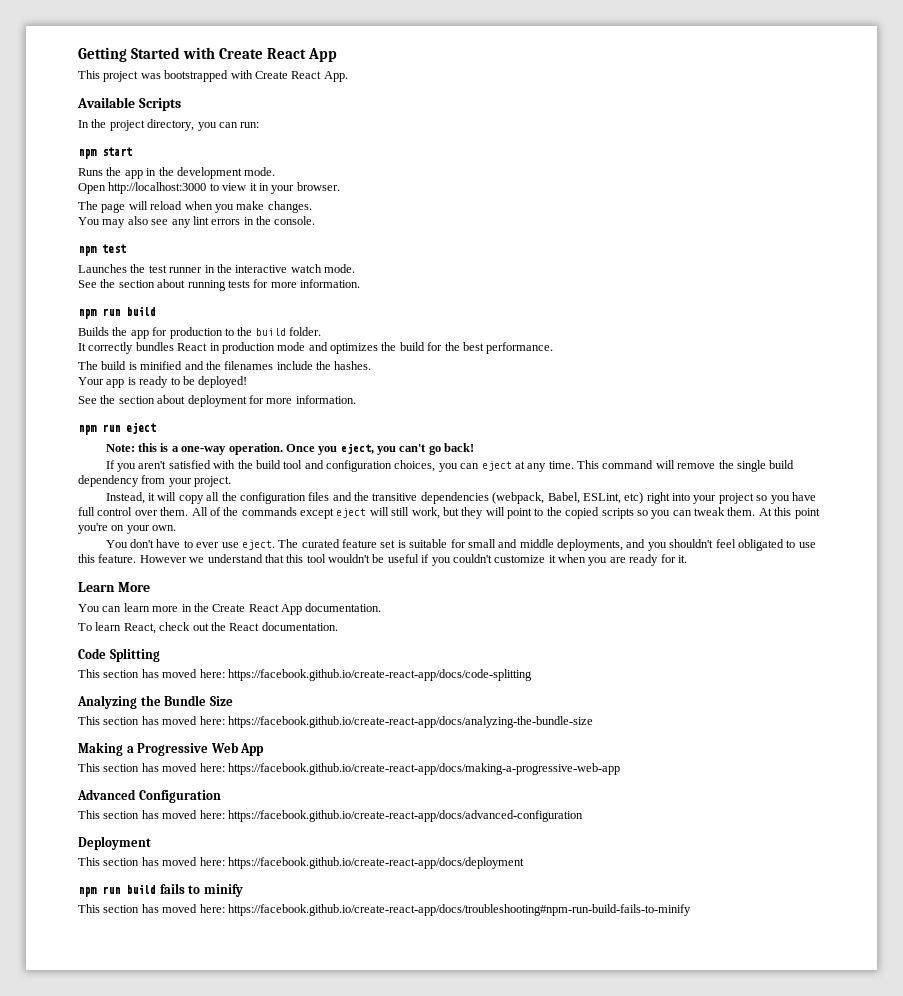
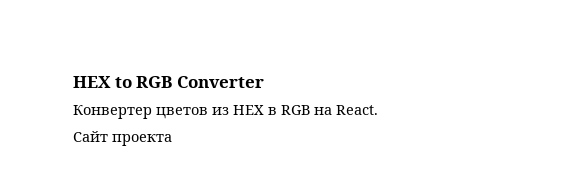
[78,47,338,62] [78,70,348,82] [77,97,181,111] [78,119,260,131] [78,147,132,159] [78,167,276,179] [78,182,340,194] [78,201,312,213] [78,216,316,228] [78,244,126,256] [78,264,355,273] [78,279,360,291] [78,306,156,319] [78,327,321,339] [78,342,554,354] [78,361,372,370] [78,376,248,388] [78,395,356,407] [78,422,156,435] [105,443,475,455] [105,460,795,472] [78,475,232,487] [105,492,816,504] [78,507,820,519] [78,523,177,534] [105,539,816,551] [78,554,687,566] [78,582,150,592] [78,603,382,615] [78,622,338,634] [78,648,160,662] [78,669,532,681] [77,695,233,709] [78,716,593,728] [78,742,265,756] [78,763,620,775] [77,789,221,803] [78,810,583,822] [78,836,151,850] [78,857,524,869] [78,883,243,897] [78,904,691,916] Getting Started with Create React App // This project was bootstrapped with Create React App. // Available Scripts // In the project directory, you can run: // npm start // Runs the app in the development mode. // Open http://localhost:3000 to view it in your browser. // The page will reload when you make changes. // You may also see any lint errors in the console. // npm test // Launches the test runner in the interactive watch mode. // See the section about running tests for more information. // npm run build // Builds the app for production to the build folder. // It correctly bundles React in production mode and optimizes the build for the best performance. // The build is minified and the filenames include the hashes. // Your app is ready to be deployed! // See the section about deployment for more information. // npm run eject // Note: this is a one-way operation. Once you eject, you can't go back! // If you aren't satisfied with the build tool and configuration choices, you can eject at any time. This command will remove the single build dependency from your project. // Instead, it will copy all the configuration files and the transitive dependencies (webpack, Babel, ESLint, etc) right into your project so you have full control over them. All of the commands except eject will still work, but they will point to the copied scripts so you can tweak them. At this point you're on your own. // You don't have to ever use eject. The curated feature set is suitable for small and middle deployments, and you shouldn't feel obligated to use this feature. However we understand that this tool wouldn't be useful if you couldn't customize it when you are ready for it. // Learn More // You can learn more in the Create React App documentation. // To learn React, check out the React documentation. // Code Splitting // This section has moved here: https://facebook.github.io/create-react-app/docs/code-splitting // Analyzing the Bundle Size // This section has moved here: https://facebook.github.io/create-react-app/docs/analyzing-the-bundle-size // Making a Progressive Web App // This section has moved here: https://facebook.github.io/create-react-app/docs/making-a-progressive-web-app // Advanced Configuration // This section has moved here: https://facebook.github.io/create-react-app/docs/advanced-configuration // Deployment // This section has moved here: https://facebook.github.io/create-react-app/docs/deployment // npm run build fails to minify // This section has moved here: https://facebook.github.io/create-react-app/docs/troubleshooting#npm-run-build-fails-to-minify -> [73,76,264,88] [73,105,378,119] [73,131,172,146] HEX to RGB Converter // Конвертер цветов из HEX в RGB на React. // Сайт проекта

